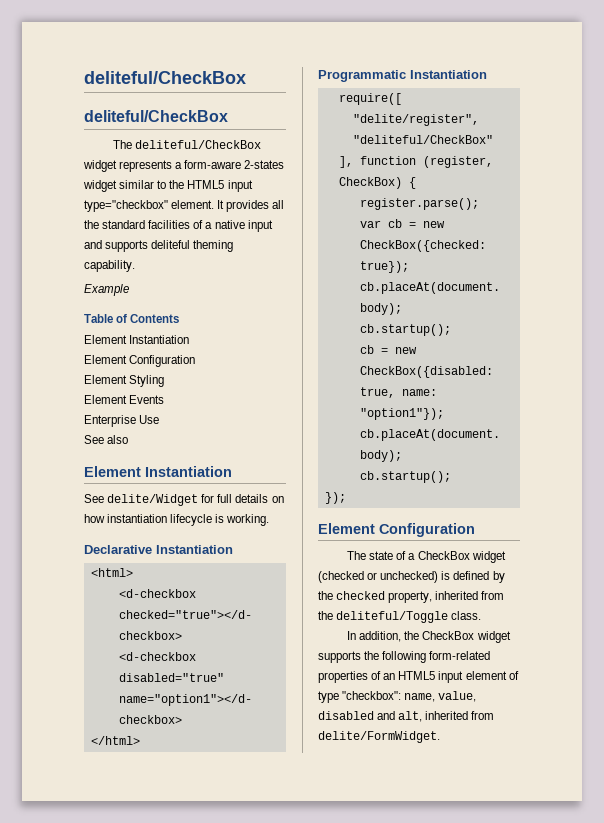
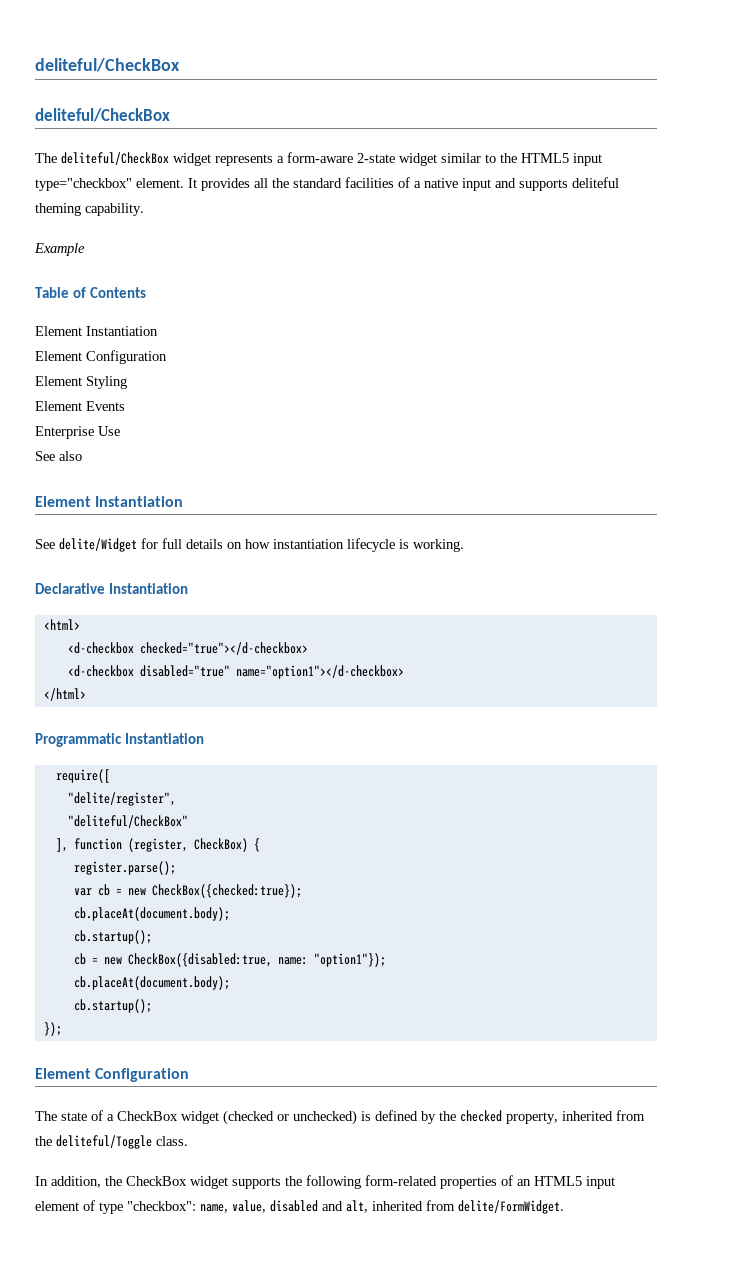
[244,160,285,169] 2-states -> [357,153,395,163] 2-state

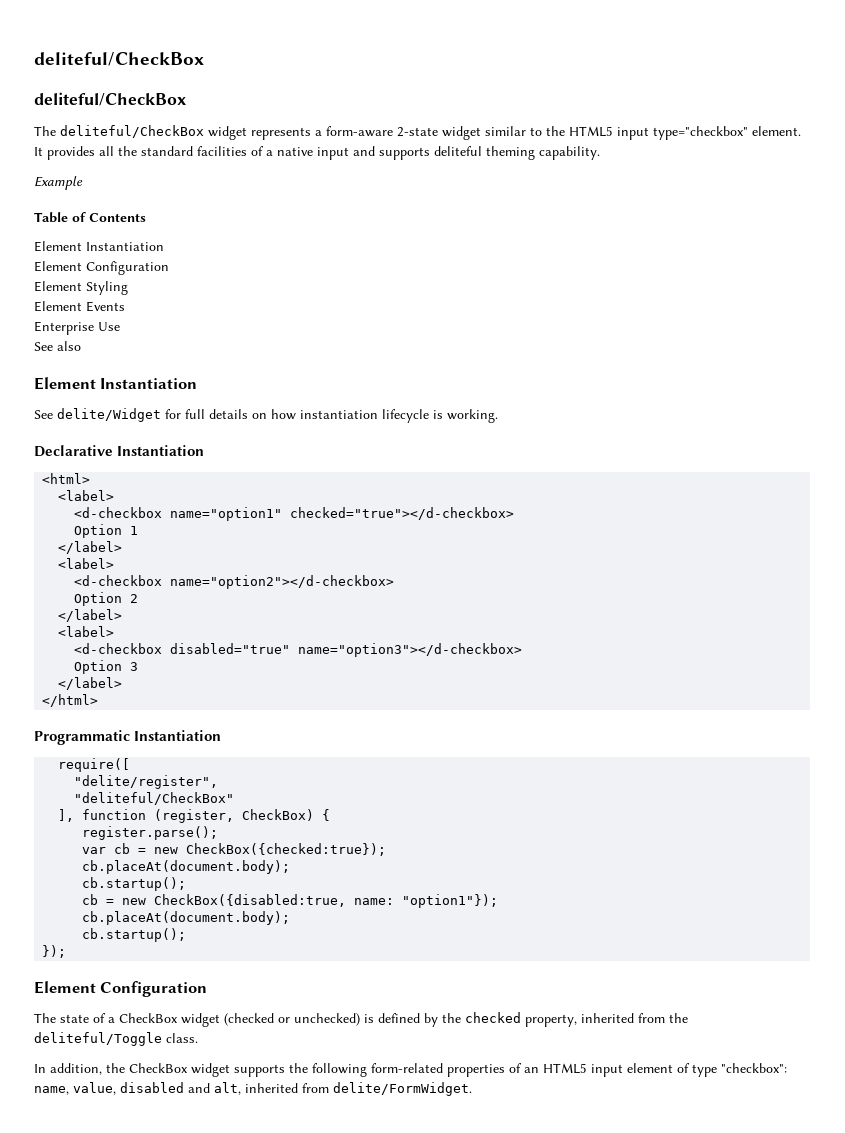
[67,642,134,654] // <d-checkbox -> [58,490,115,501] [74,507,283,521] // <label> // <d-checkbox name="option1"
[67,665,404,679] <d-checkbox disabled="true" name="option1"></d-checkbox> -> [74,524,139,538] [58,541,123,554] [58,558,115,569] [74,575,395,589] [74,592,139,606] [58,609,123,622] [58,626,115,637] [74,643,523,657] [74,660,139,674] [58,677,123,690] Option 1 // </label> // <label> // <d-checkbox name="option2"></d-checkbox> // Option 2 // </label> // <label> // <d-checkbox disabled="true" name="option3"></d-checkbox> // Option 3 // </label>

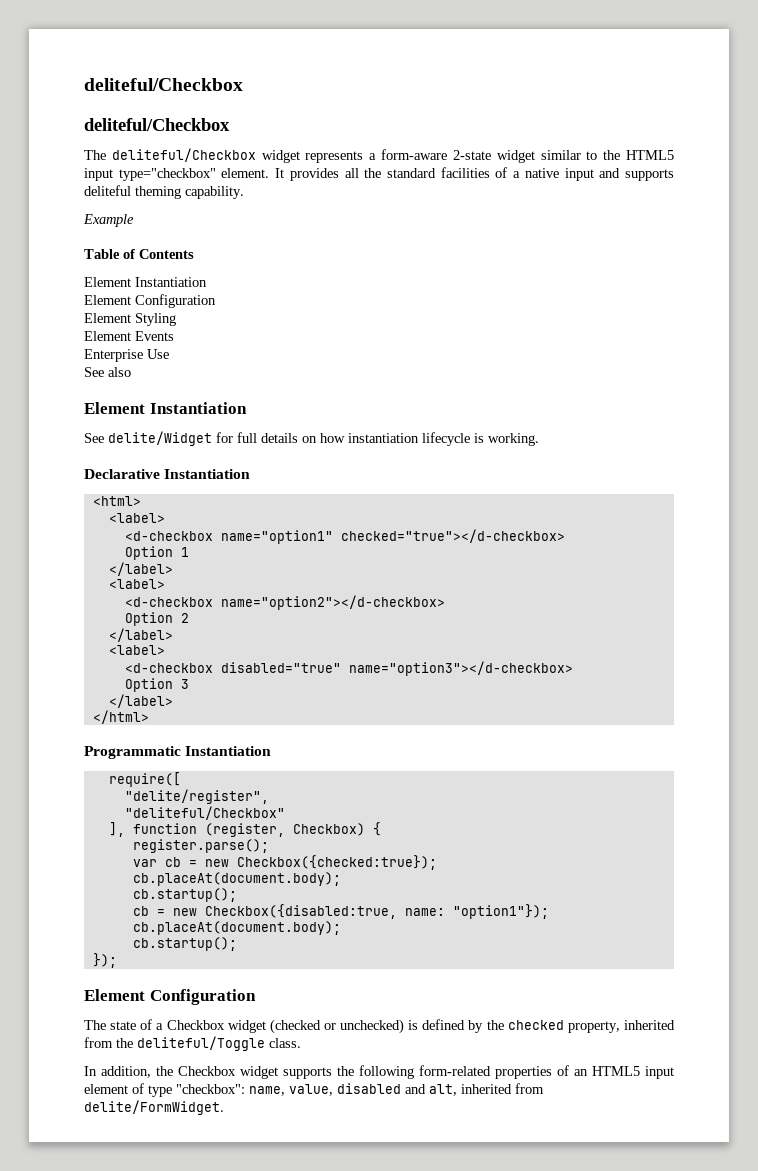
[34,52,204,66] [34,92,186,106] [34,125,204,138] deliteful/CheckBox // deliteful/CheckBox // The deliteful/CheckBox -> [84,78,243,91] [84,118,230,131] [84,148,256,162] deliteful/Checkbox // deliteful/Checkbox // The deliteful/Checkbox
[74,792,235,805] "deliteful/CheckBox" -> [124,806,285,820] "deliteful/Checkbox"
[242,809,315,821] CheckBox) -> [292,823,365,836] Checkbox)
[186,843,387,856] CheckBox({checked:true}); -> [236,855,437,870] Checkbox({checked:true});
[154,894,347,907] CheckBox({disabled:true, -> [204,904,397,919] Checkbox({disabled:true,
[119,1013,178,1023] CheckBox -> [166,1020,225,1030] Checkbox
[129,1063,188,1073] CheckBox -> [178,1066,236,1076] Checkbox

